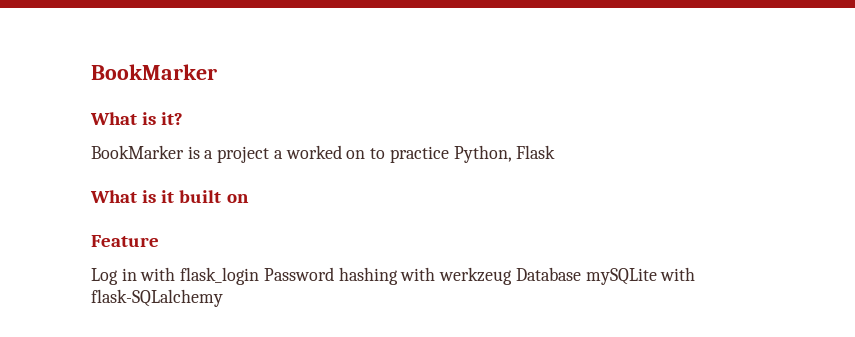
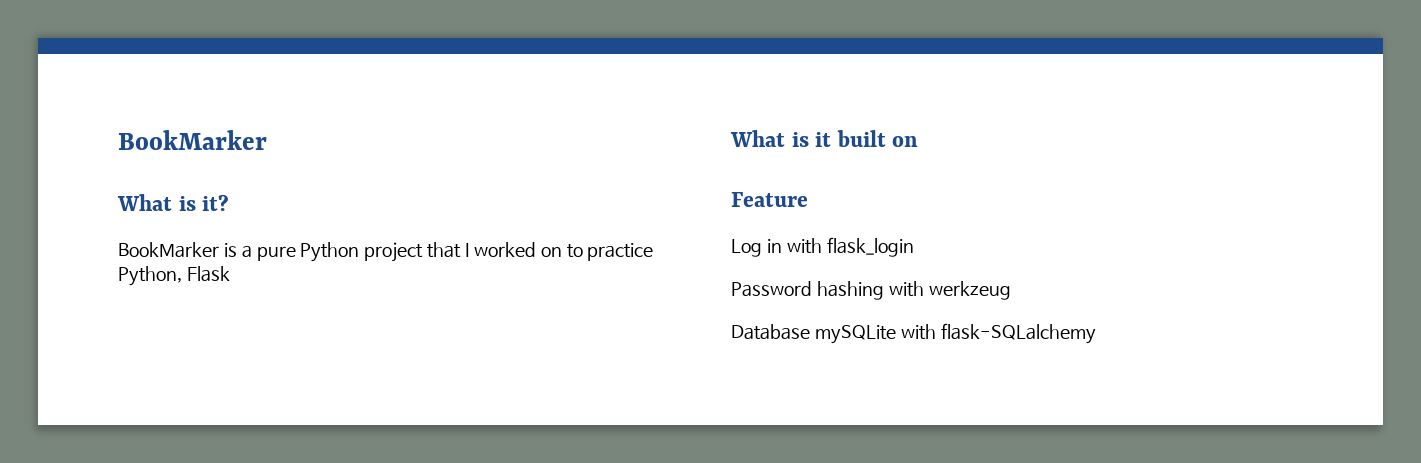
[217,146,283,163] project a -> [256,242,470,262] pure Python project that I
(260, 276) none -> (914, 247) //
(513, 276) none -> (1011, 290) //

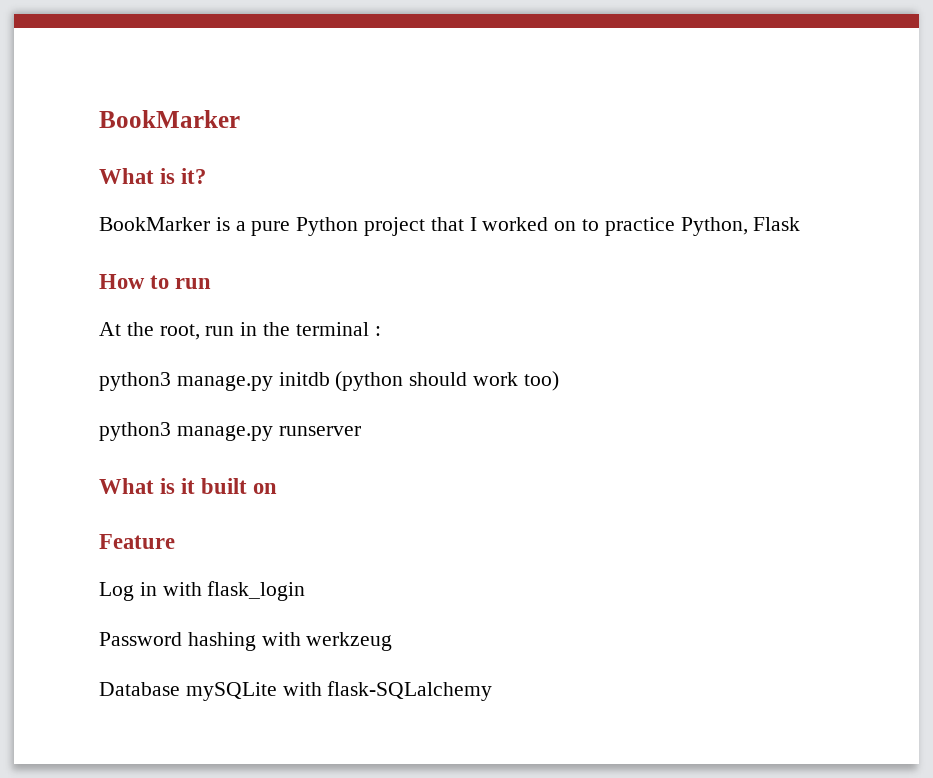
(230, 274) none -> [99,274,212,289] [99,322,381,340] [99,371,559,391] [99,422,361,441] // How to run // At the root, run in the terminal : // python3 manage.py initdb (python should work too) // python3 manage.py runserver

